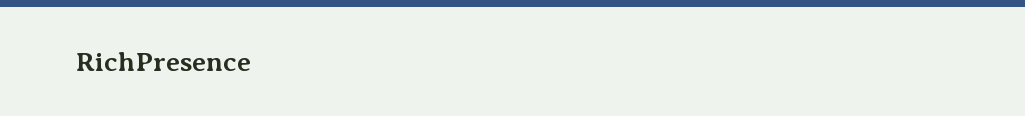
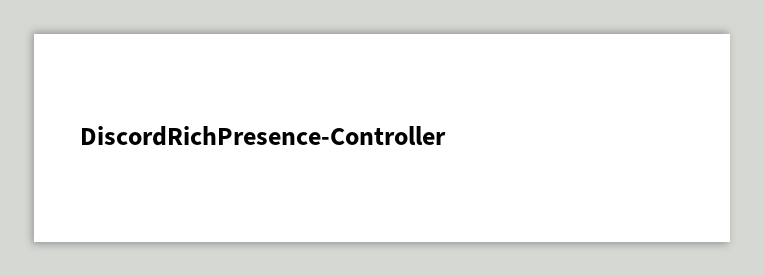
[76,52,251,71] RichPresence -> [80,126,446,146] DiscordRichPresence-Controller

